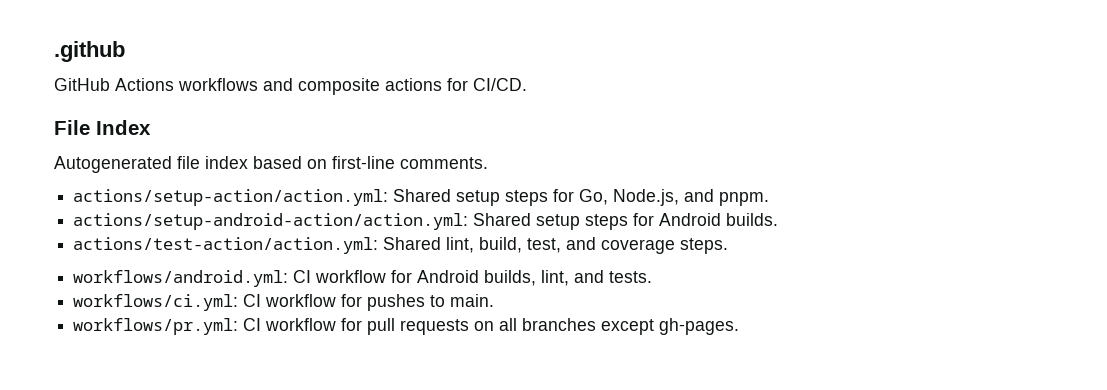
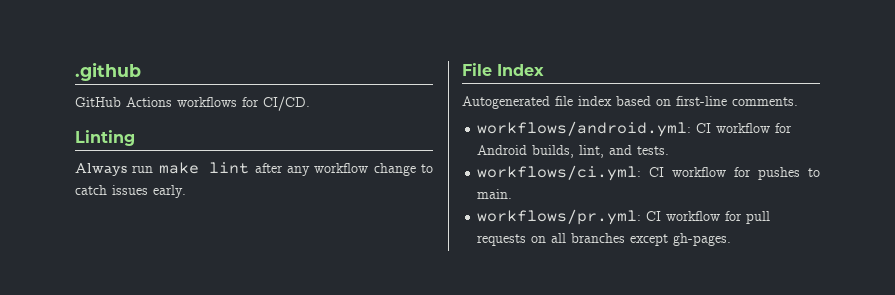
[263,78,442,95] and composite actions -> (237, 102) none
(527, 84) none -> [75,130,135,146] [75,162,433,176] [75,185,186,198] // Linting // Always run make lint after any workflow change to catch issues early.
[73,189,770,206] [73,213,779,230] [73,237,729,254] // actions/setup-action/action.yml: Shared setup steps for Go, Node.js, and pnpm. // actions/setup-android-action/action.yml: Shared setup steps for Android builds. // actions/test-action/action.yml: Shared lint, build, test, and coverage steps. -> (798, 101) none

